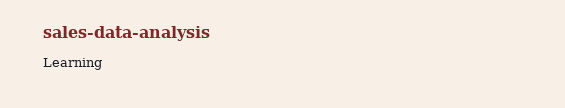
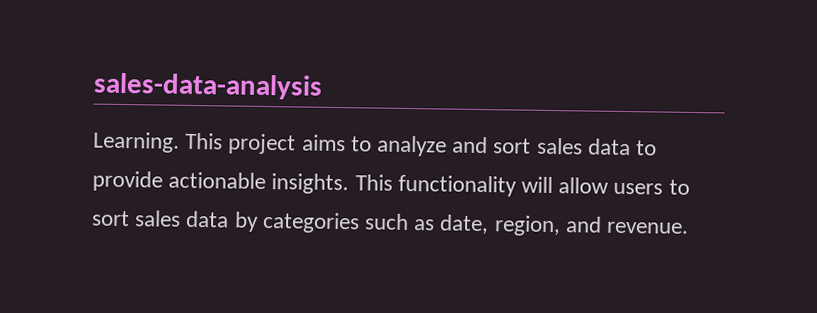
[43,58,102,70] Learning -> [93,131,658,157] [92,170,690,197] [92,210,690,237] Learning. This project aims to analyze and sort sales data to provide actionable insights. This functionality will allow users to sort sales data by categories such as date, region, and revenue.

